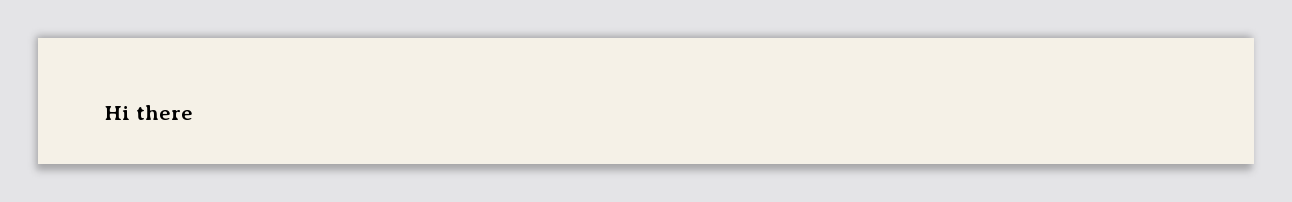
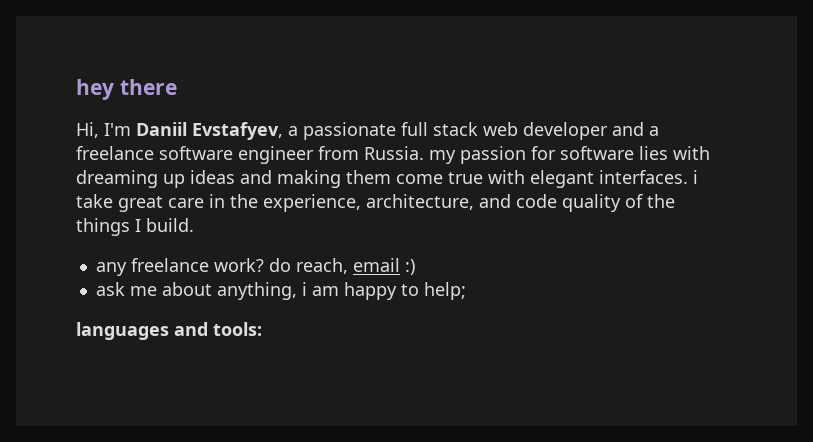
[105,106,130,120] Hi -> [76,79,114,100] hey
(193, 112) none -> [76,122,659,140] [76,146,710,164] [76,170,698,188] [76,194,675,212] [76,218,194,236] [95,258,415,276] [95,282,466,300] [76,322,262,340] // Hi, I'm Daniil Evstafyev, a passionate full stack web developer and a freelance software engineer from Russia. my passion for software lies with dreaming up ideas and making them come true with elegant interfaces. i take great care in the experience, architecture, and code quality of the things I build. // any freelance work? do reach, email :) // ask me about anything, i am happy to help; // languages and tools:

